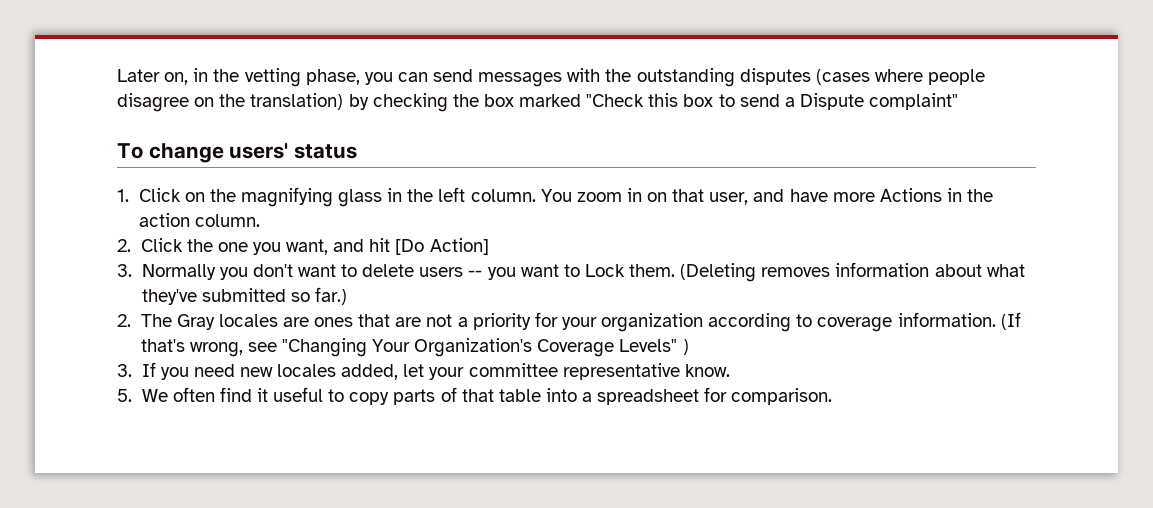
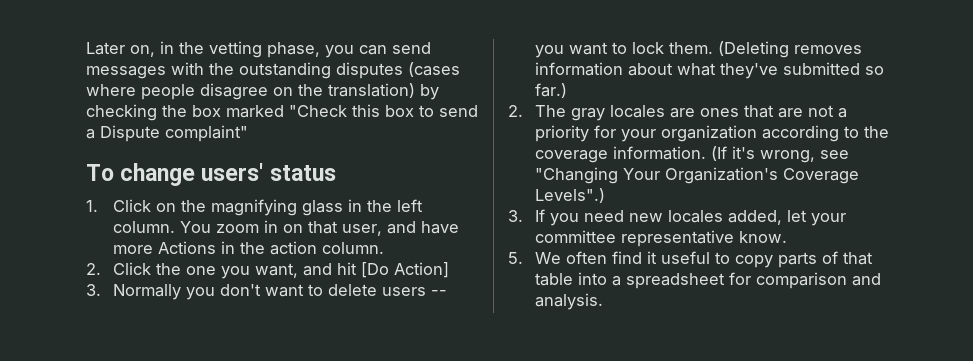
[584,264,625,277] Lock -> [632,42,665,54] lock
[176,314,215,330] Gray -> [571,108,606,121] gray
(813, 320) none -> [864,126,890,138] the
[140,339,185,352] that's -> [732,146,756,159] it's
[619,339,689,355] Levels" ) -> [535,188,606,203] Levels".)
[731,388,833,405] comparison. -> [756,272,882,289] [535,293,604,310] comparison and analysis.

